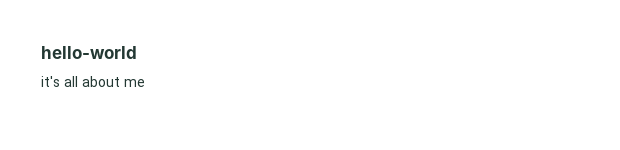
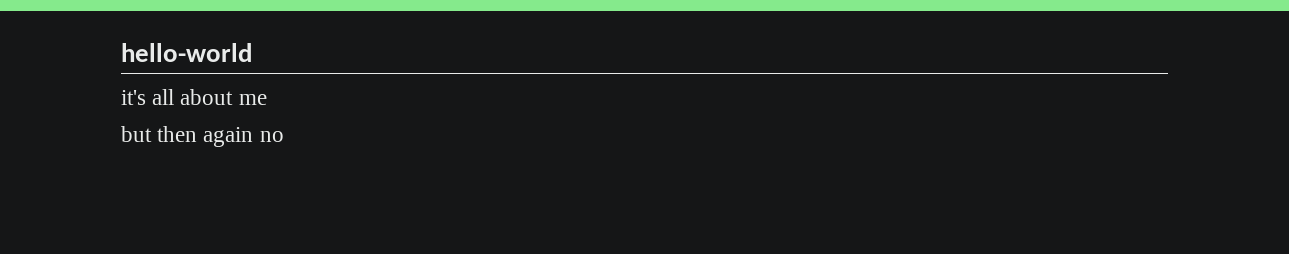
(145, 83) none -> [121,126,284,147] // but then again no

